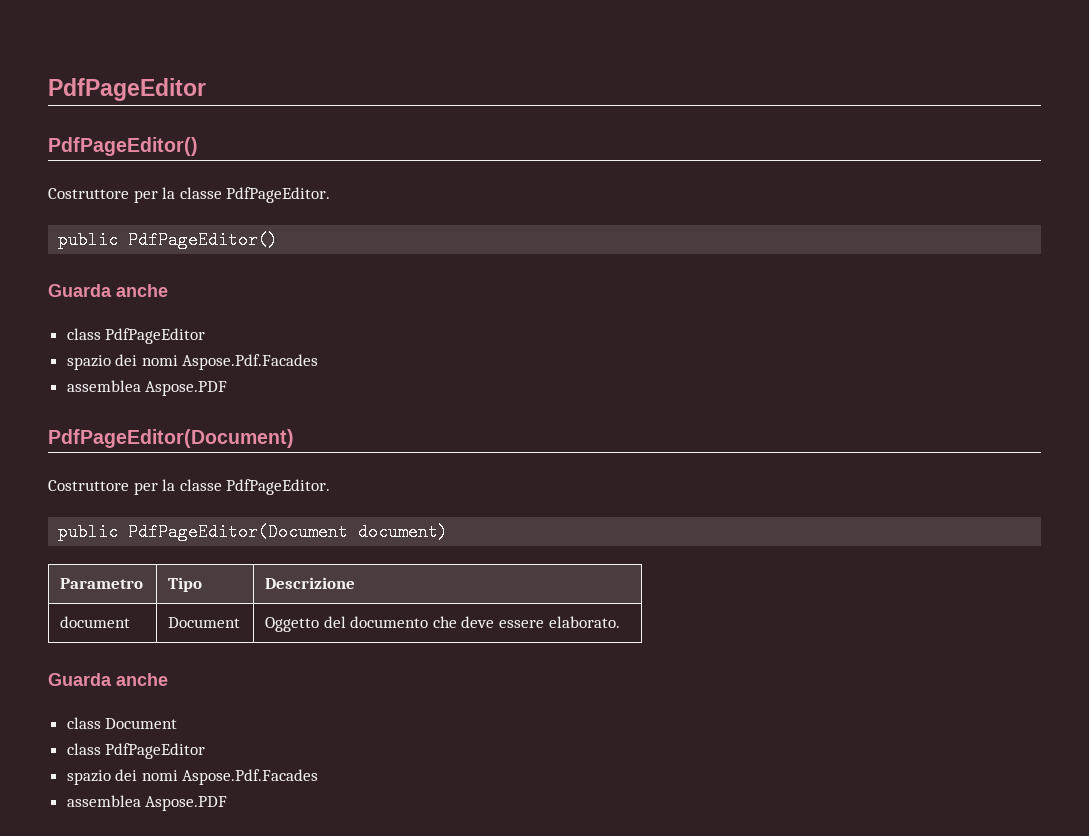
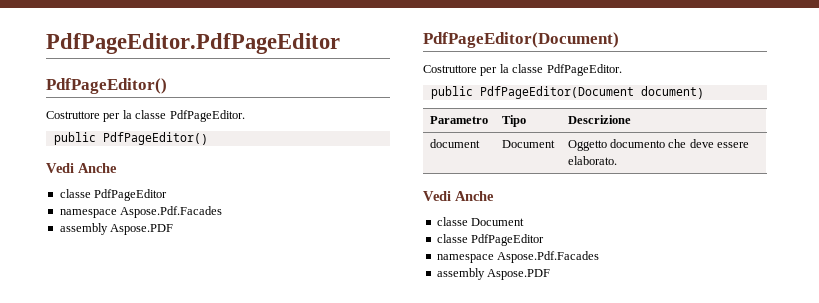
[48,78,206,101] PdfPageEditor -> [46,33,340,54] PdfPageEditor.PdfPageEditor
[48,284,168,297] [66,328,206,344] [66,354,319,370] [66,380,141,392] Guarda anche // class PdfPageEditor // spazio dei nomi Aspose.Pdf.Facades // assemblea -> [46,163,117,173] [59,189,168,201] [59,206,223,218] [59,223,108,235] Vedi Anche // classe PdfPageEditor // namespace Aspose.Pdf.Facades // assembly
[323,616,346,628] del -> (607, 145) none
[48,673,168,686] [66,717,101,729] Guarda anche // class -> [423,191,494,201] [436,217,468,226] Vedi Anche // classe
[66,743,206,759] [66,769,319,785] [66,795,141,807] class PdfPageEditor // spazio dei nomi Aspose.Pdf.Facades // assemblea -> [436,234,545,246] [436,251,600,263] [436,268,485,280] classe PdfPageEditor // namespace Aspose.Pdf.Facades // assembly

